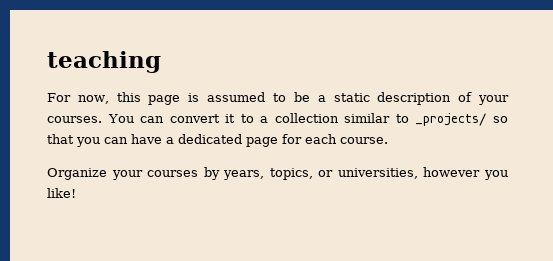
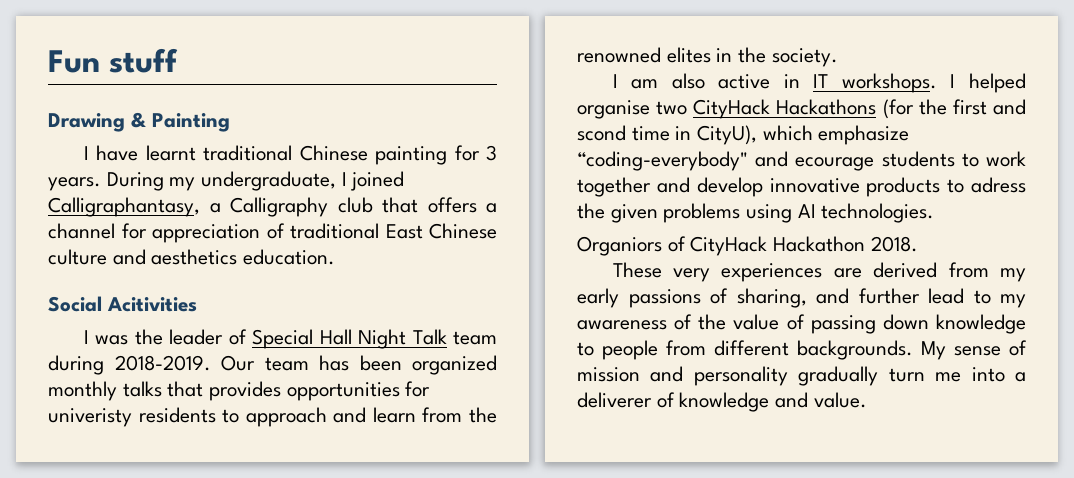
[47,51,161,73] [47,92,510,105] [47,113,508,126] [47,134,388,147] [47,167,508,180] [47,188,76,198] teaching // For now, this page is assumed to be a static description of your courses. You can convert it to a collection similar to _projects/ so that you can have a dedicated page for each course. // Organize your courses by years, topics, or universities, however you like! -> [48,48,178,73] [48,112,230,132] [83,145,497,165] [48,171,405,191] [48,197,497,217] [48,223,497,243] [48,249,336,265] [48,296,197,312] [83,329,497,349] [48,355,497,375] [48,381,431,401] [48,407,497,427] [577,47,838,67] [612,73,1026,93] [577,99,1026,119] [577,125,910,145] [577,151,1026,171] [577,177,1026,197] [577,203,935,223] [577,236,918,256] [612,262,1026,282] [577,288,1026,308] [577,314,1026,334] [577,340,1027,360] [577,366,1026,386] [577,392,867,412] Fun stuff // Drawing & Painting // I have learnt traditional Chinese painting for 3 years. During my undergraduate, I joined Calligraphantasy, a Calligraphy club that offers a channel for appreciation of traditional East Chinese culture and aesthetics education. // Social Acitivities // I was the leader of Special Hall Night Talk team during 2018-2019. Our team has been organized monthly talks that provides opportunities for univeristy residents to approach and learn from the renowned elites in the society. // I am also active in IT workshops. I helped organise two CityHack Hackathons (for the first and scond time in CityU), which emphasize “coding-everybody" and ecourage students to work together and develop innovative products to adress the given problems using AI technologies. // Organiors of CityHack Hackathon 2018. // These very experiences are derived from my early passions of sharing, and further lead to my awareness of the value of passing down knowledge to people from different backgrounds. My sense of mission and personality gradually turn me into a deliverer of knowledge and value.

